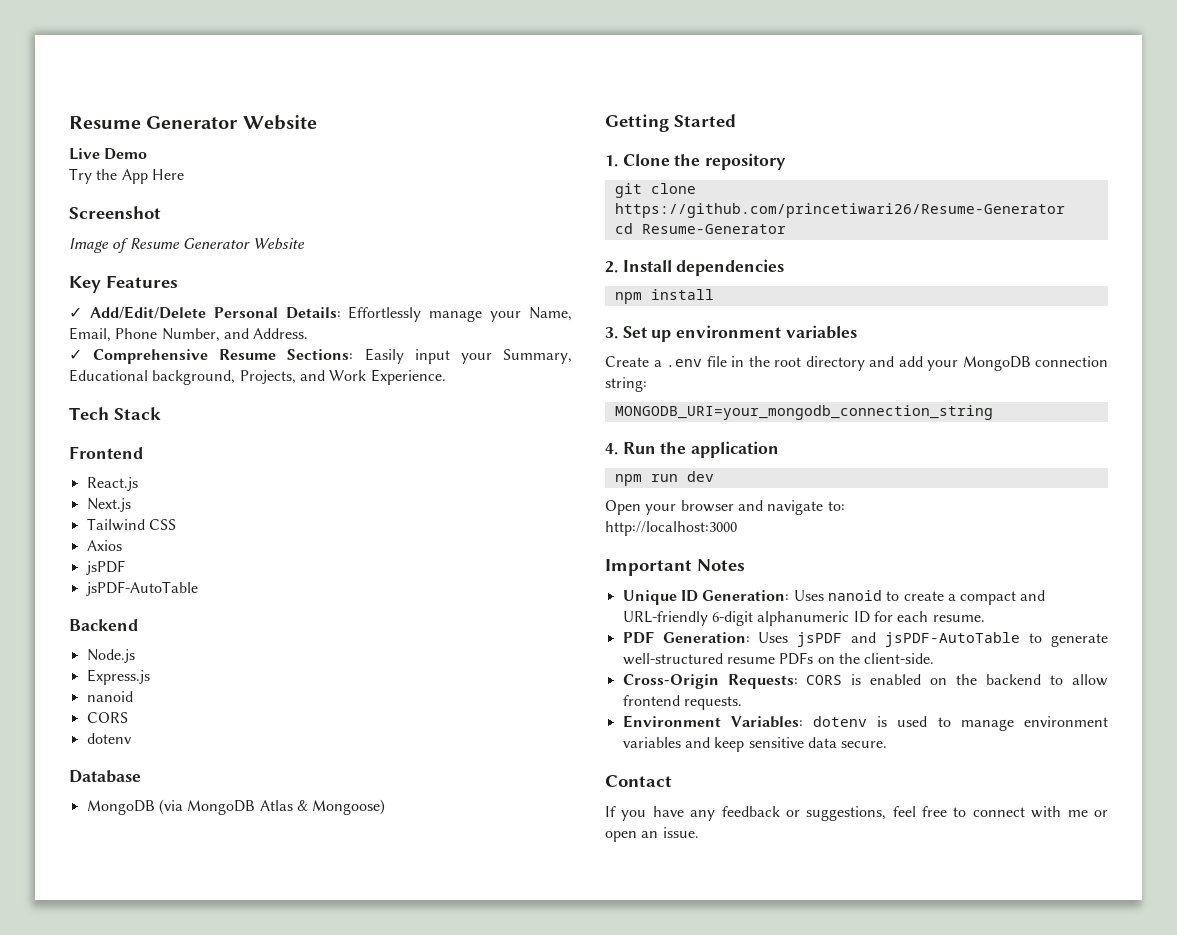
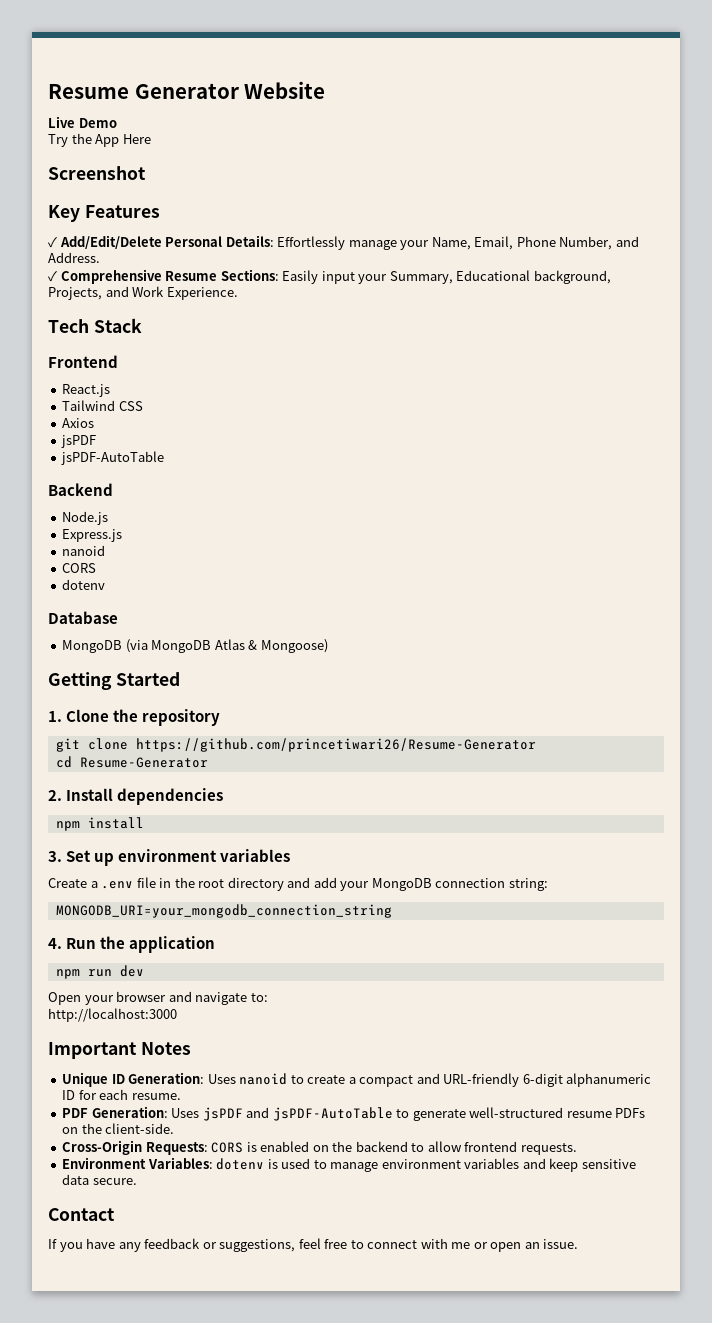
[69,238,306,253] // Image of Resume Generator Website -> (146, 173) none
[86,498,131,512] // Next.js -> (111, 390) none

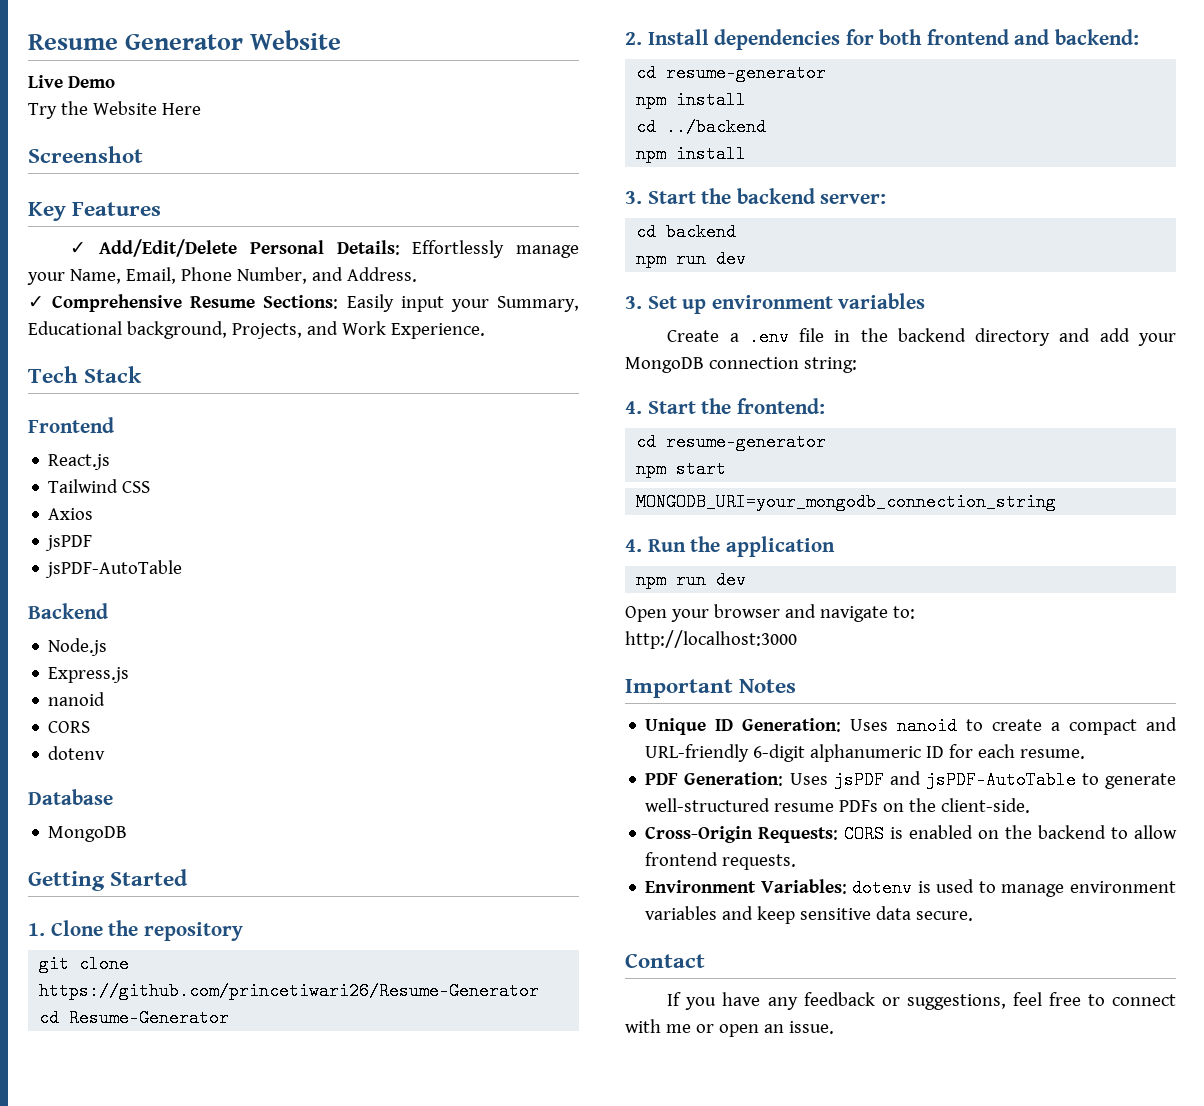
[95,134,120,147] App -> [92,101,157,115] Website
[125,639,328,653] (via MongoDB Atlas & Mongoose) -> (128, 834) none
[55,817,144,831] // npm install -> [845,29,1139,45] [636,64,827,82] [636,91,747,109] [636,118,767,136] [636,145,747,163] [625,188,887,204] [636,223,737,241] [636,250,747,268] for both frontend and backend: // cd resume-generator // npm install // cd ../backend // npm install // 3. Start the backend server: // cd backend // npm run dev
[198,879,225,888] root -> [897,328,966,342] backend
(548, 884) none -> [625,398,825,414] [636,433,827,451] [636,460,727,478] // 4. Start the frontend: // cd resume-generator // npm start

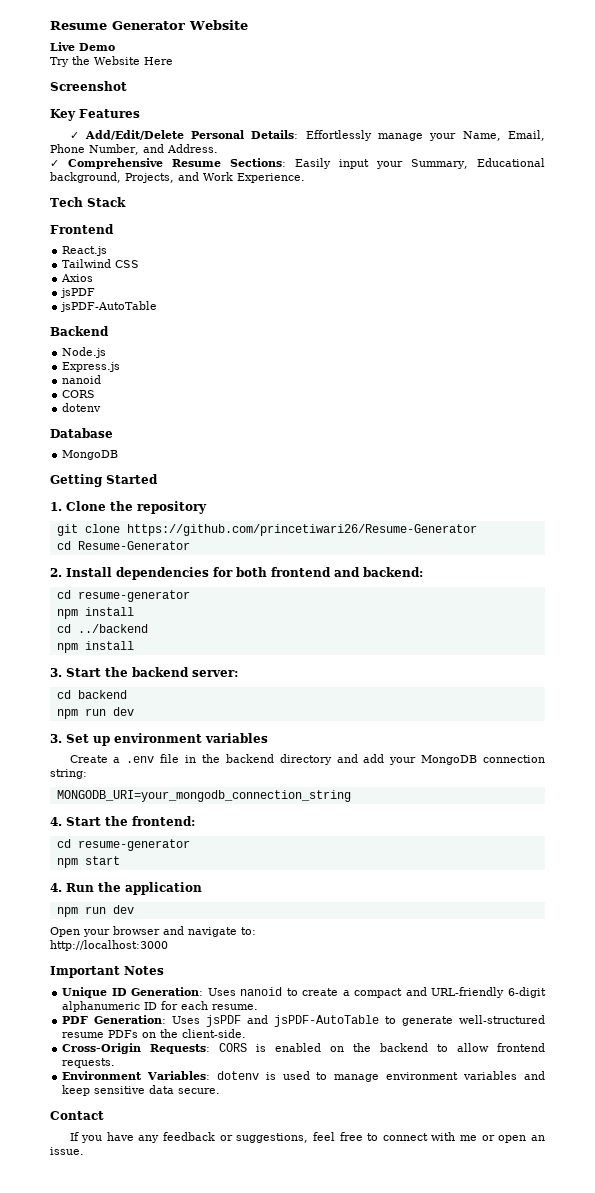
(857, 365) none -> [56,790,351,802] // MONGODB_URI=your_mongodb_connection_string
[636,493,1057,511] // MONGODB_URI=your_mongodb_connection_string -> (120, 860) none

